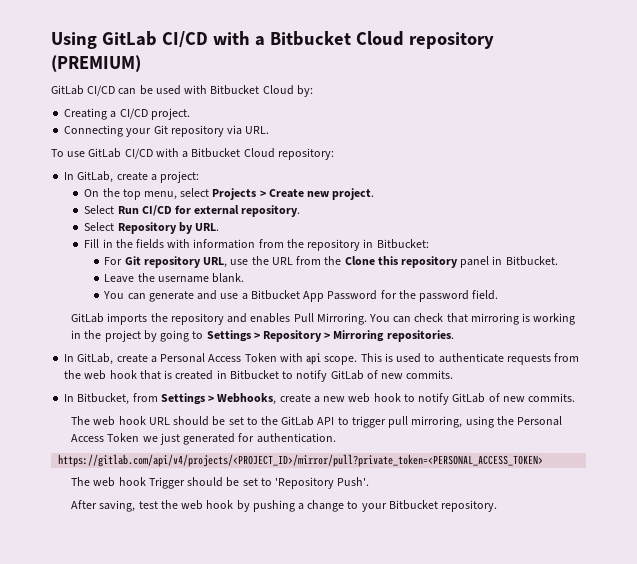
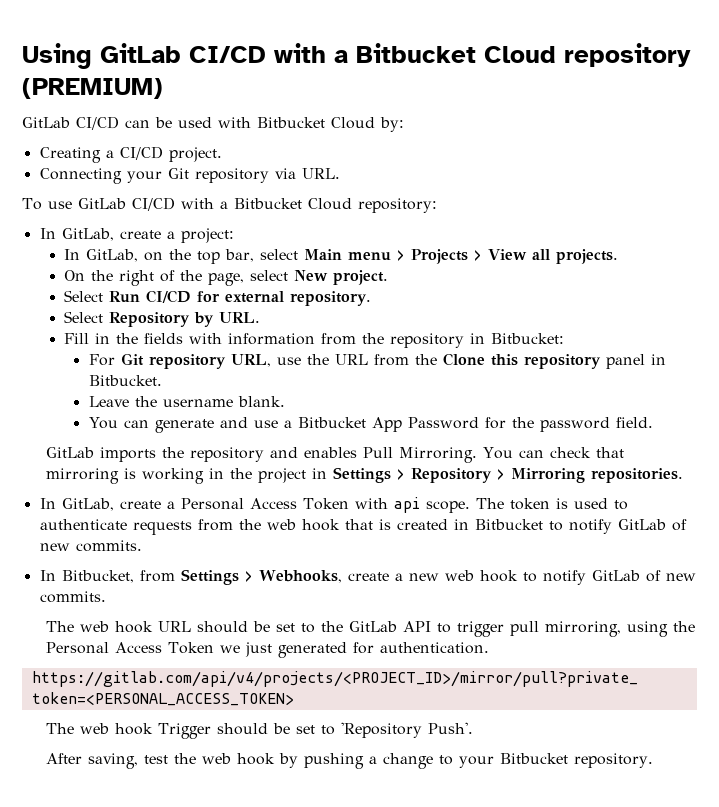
[84,188,331,200] On the top menu, select Projects > Create new -> [64,249,619,264] [64,270,329,286] In GitLab, on the top bar, select Main menu > Projects > View all projects. // On the right of the page, select New
[143,330,204,342] by going to -> [312,468,328,479] in
[360,353,382,362] This -> [475,498,550,510] The token

